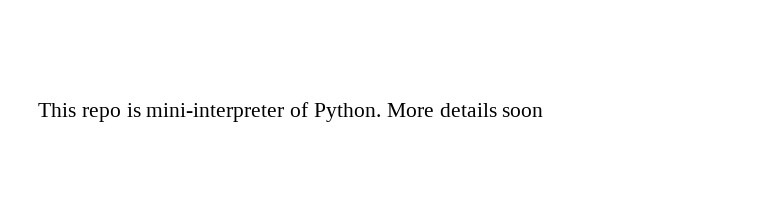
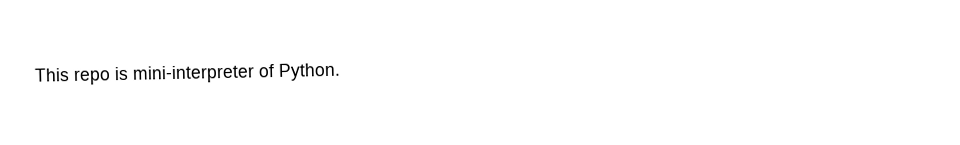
[386,103,544,117] More details soon -> (341, 71) none

